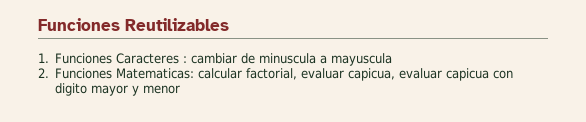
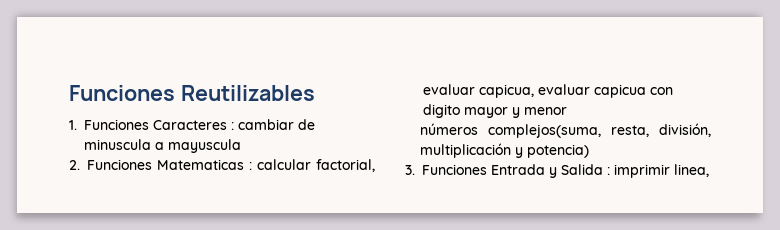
[116,68,195,79] Matematicas: -> [157,159,252,170] Matematicas :
(181, 89) none -> [420,123,711,138] [420,143,590,158] [405,164,709,178] // números complejos(suma, resta, división, multiplicación y potencia) // 3. Funciones Entrada y Salida : imprimir linea,

